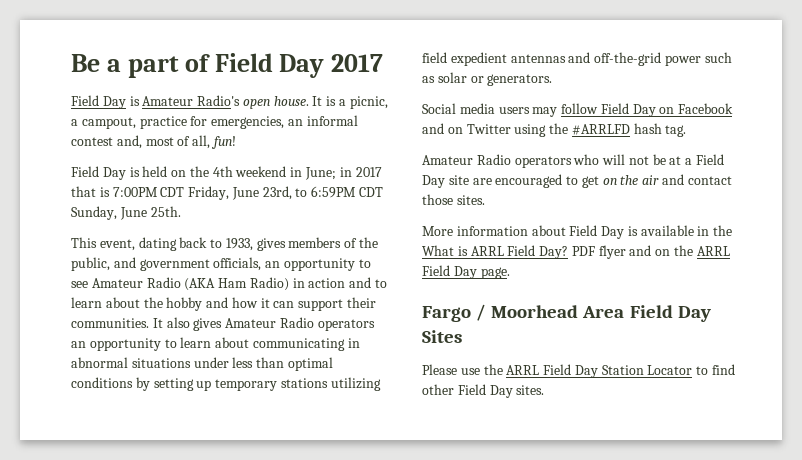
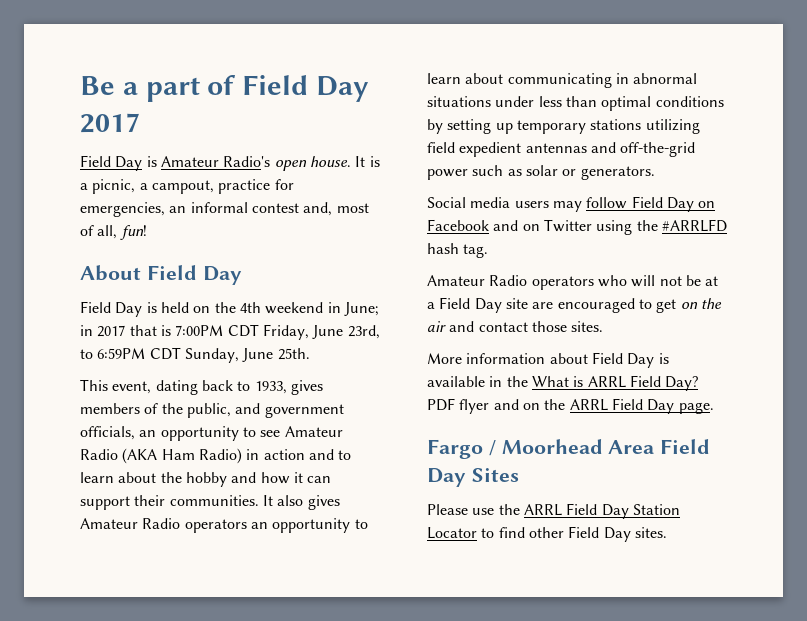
(236, 142) none -> [80,265,242,285] // About Field Day

